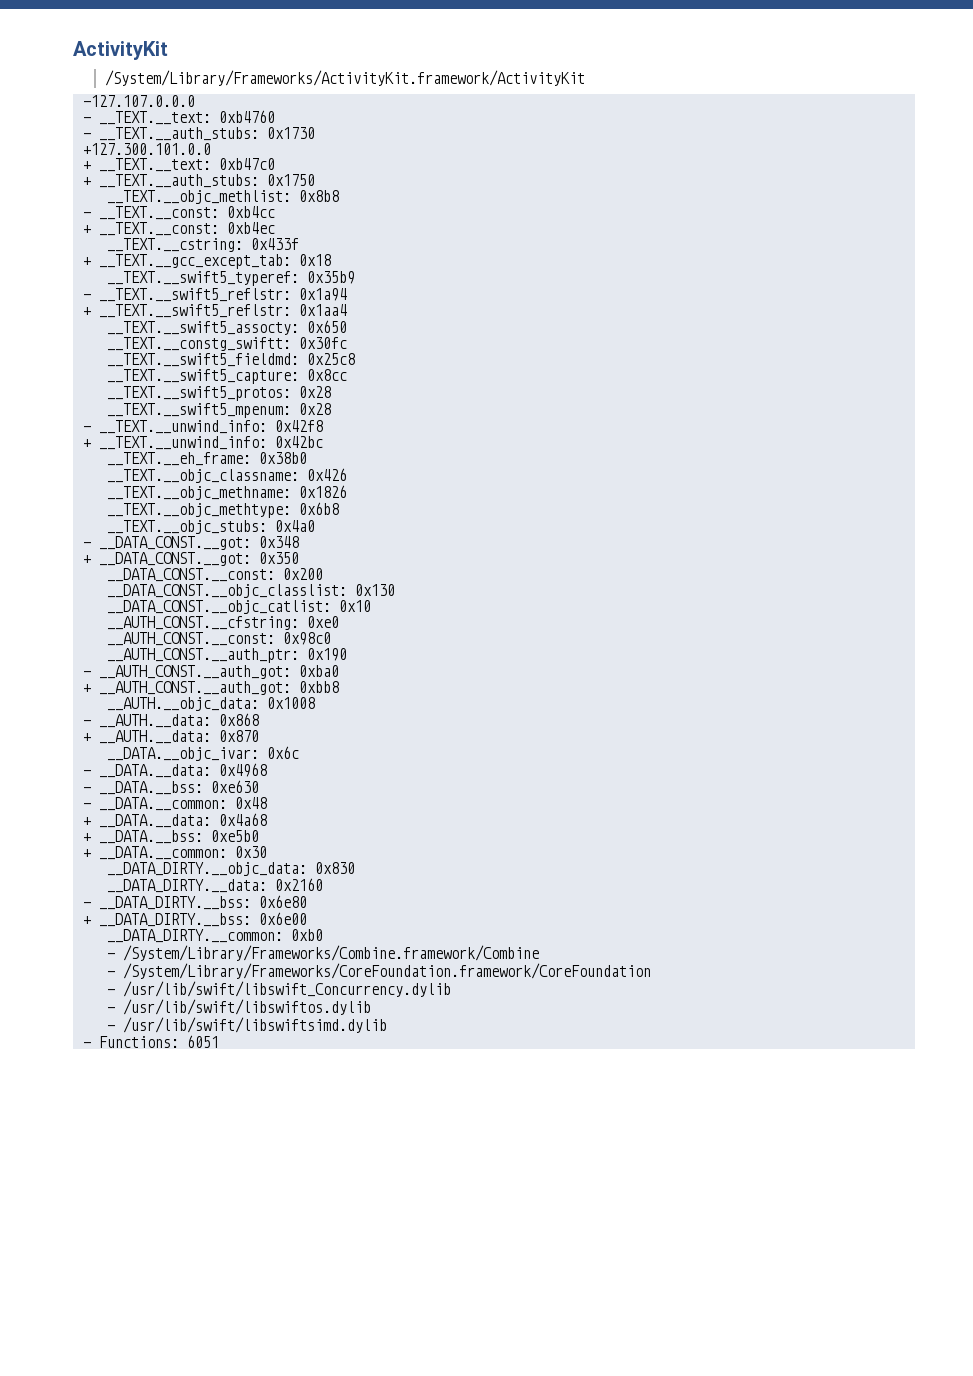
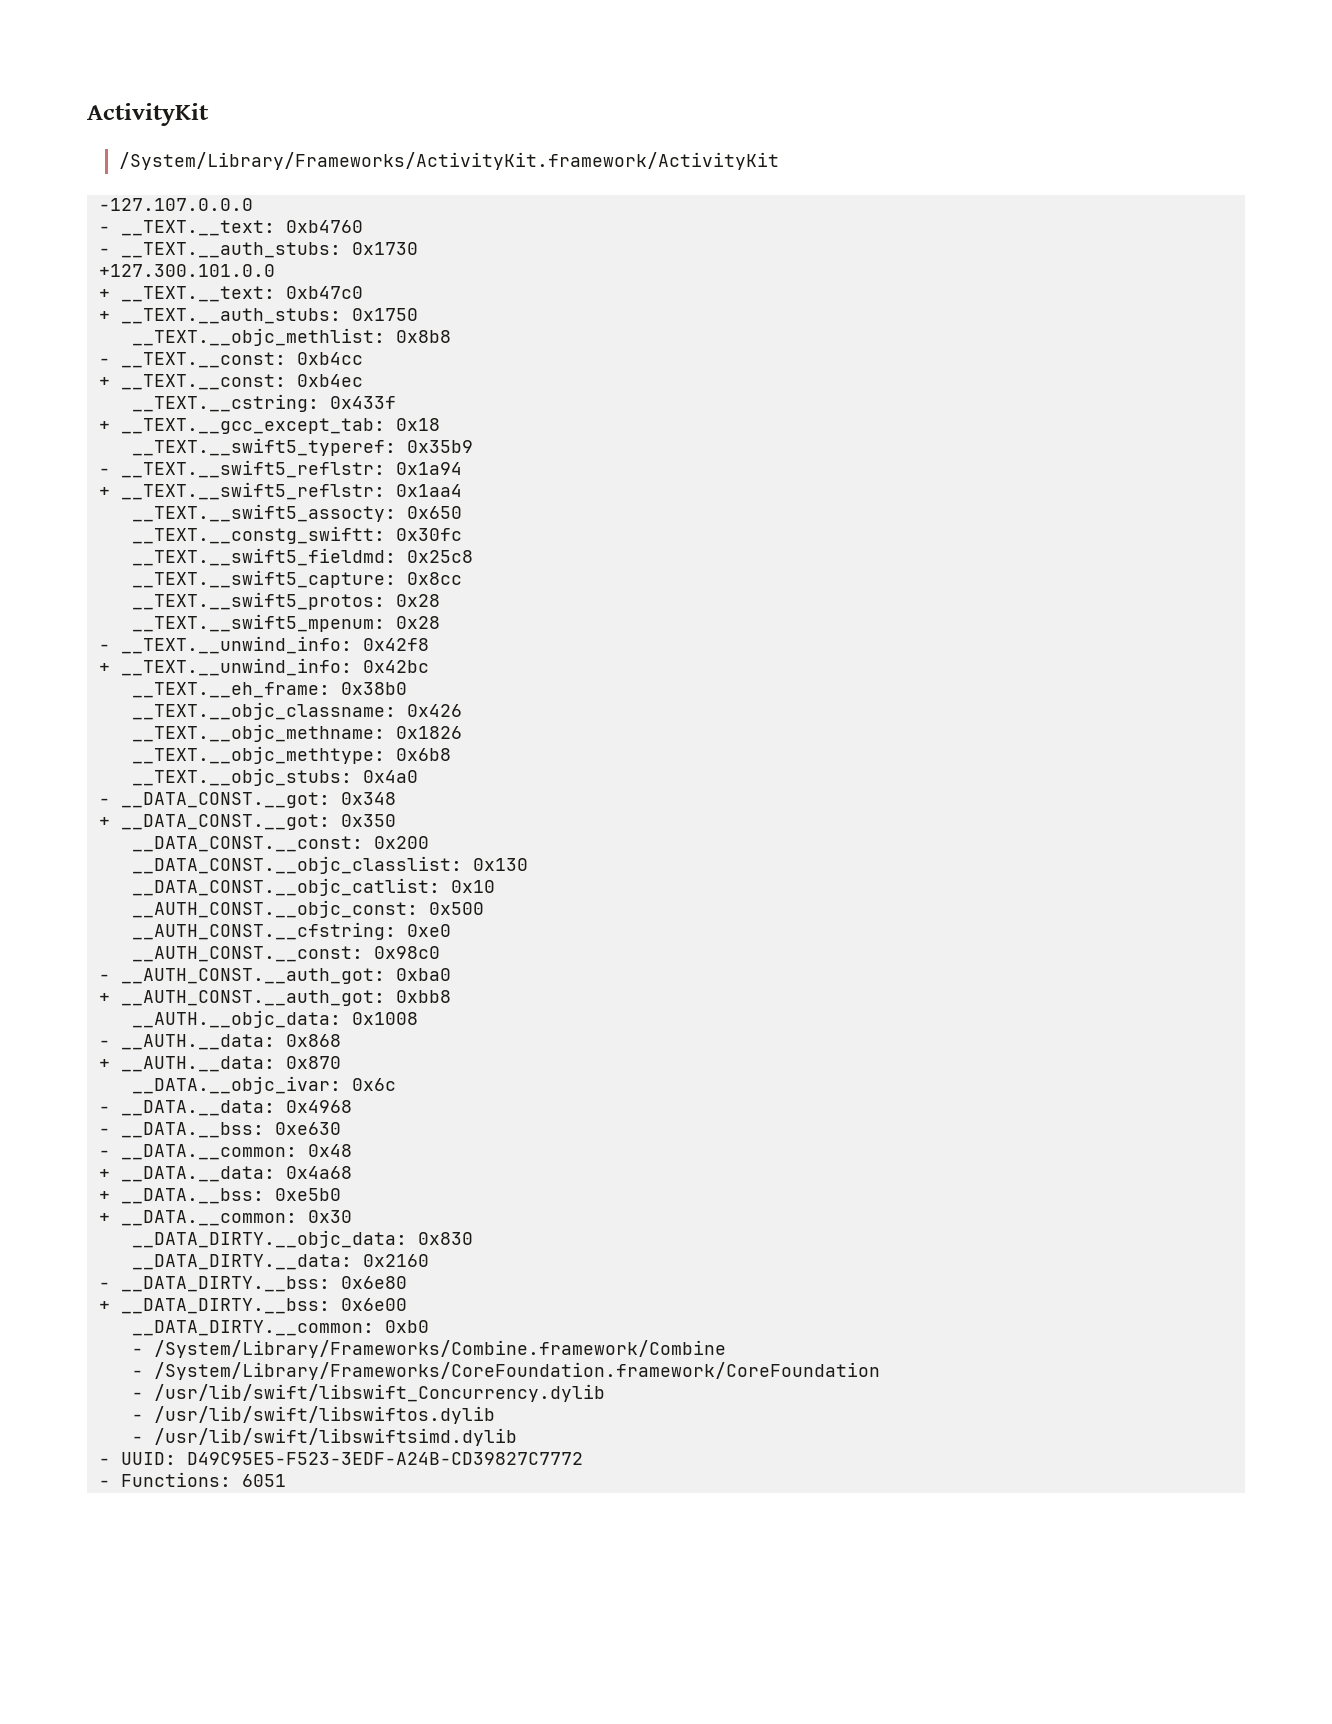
(371, 606) none -> [132,900,484,918] // __AUTH_CONST.__objc_const: 0x500
[106,648,347,663] // __AUTH_CONST.__auth_ptr: 0x190 -> (440, 952) none
(387, 1025) none -> [99,1452,583,1465] // - UUID: D49C95E5-F523-3EDF-A24B-CD39827C7772

